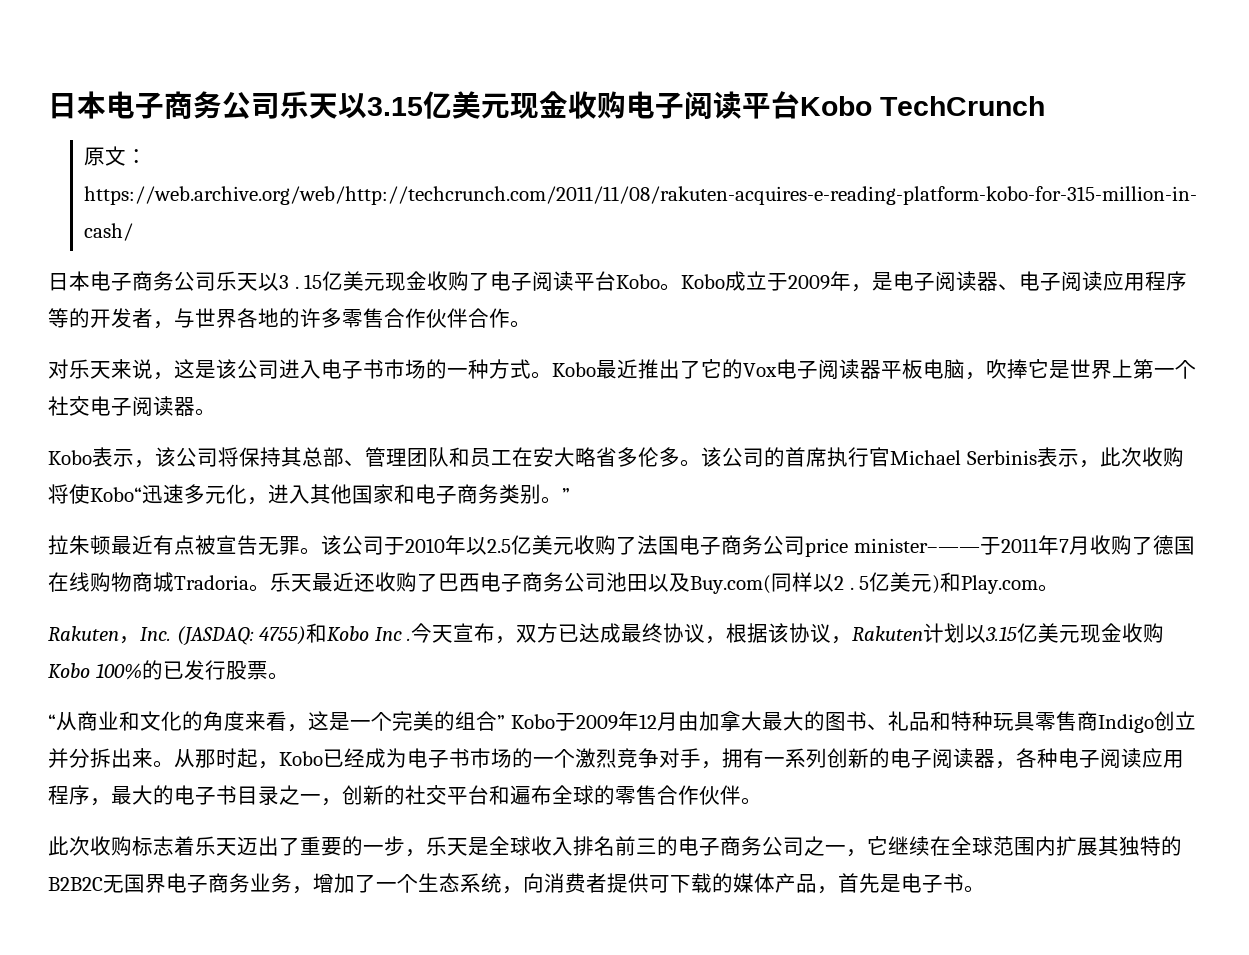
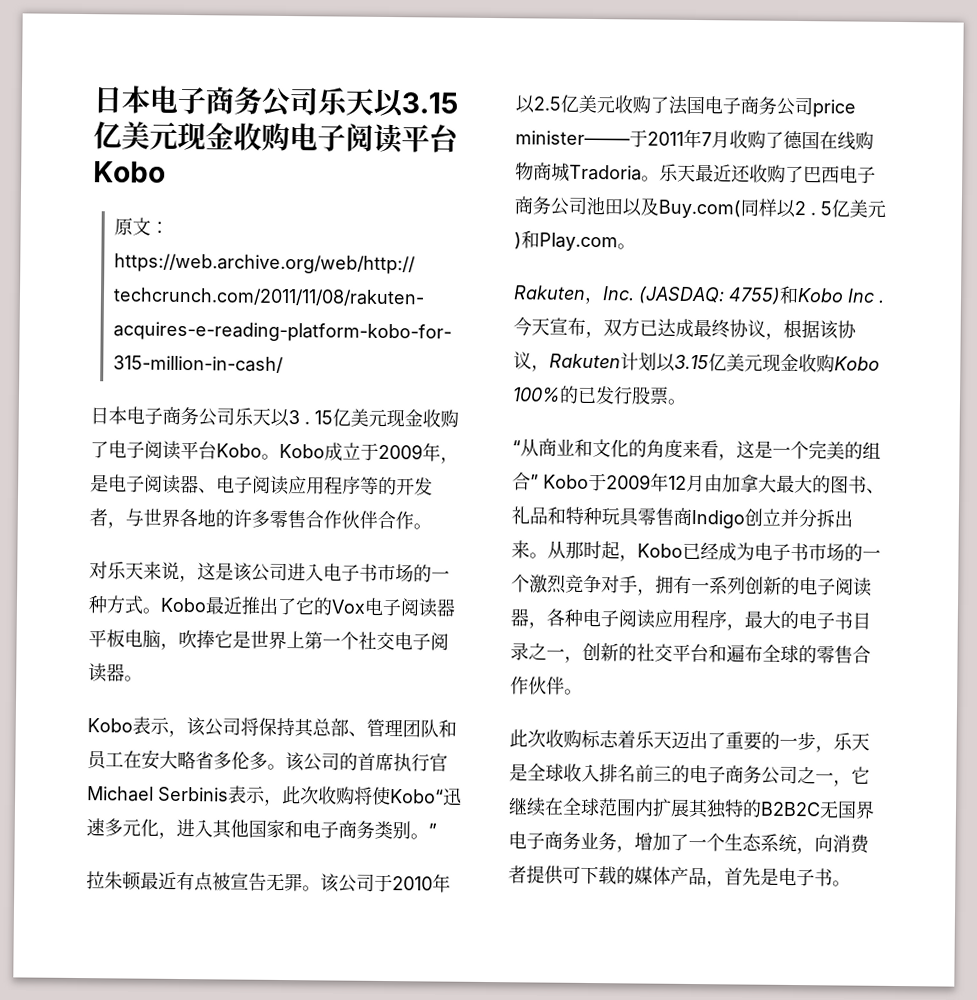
[880,96,1045,116] TechCrunch -> (166, 172) none

